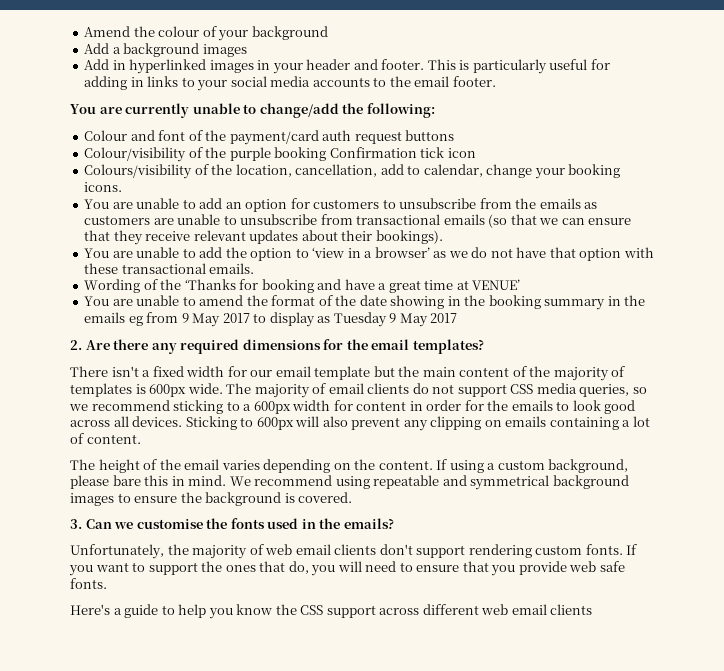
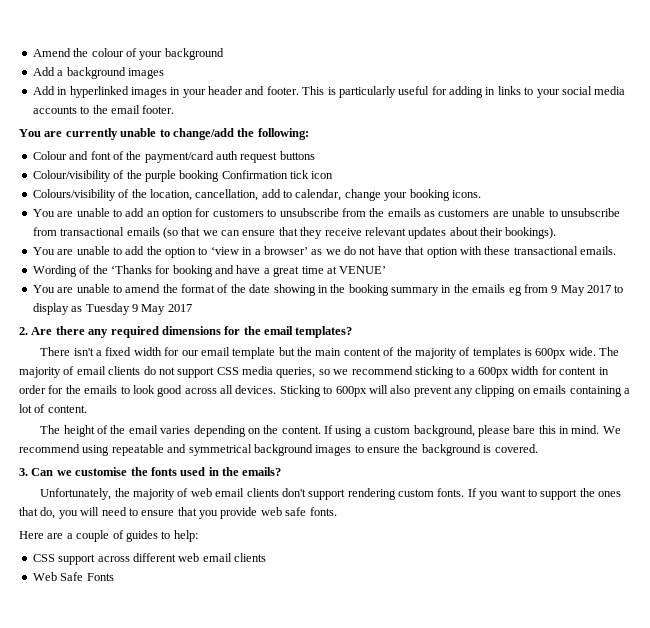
[70,604,297,619] Here's a guide to help you know the -> [19,530,198,542] Here are a couple of guides to help: //
(593, 609) none -> [32,572,114,581] // Web Safe Fonts

